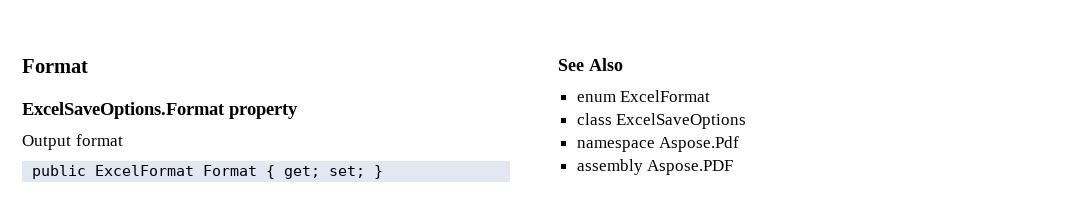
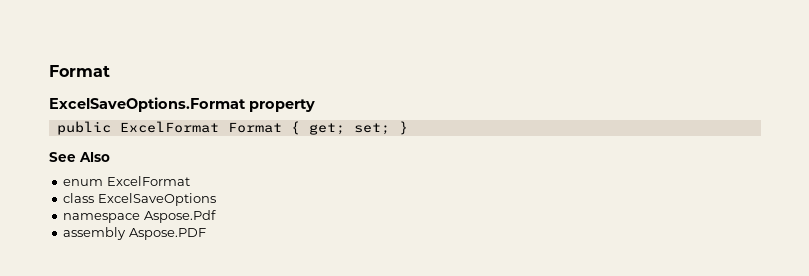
[22,134,123,150] // Output format -> (315, 105) none

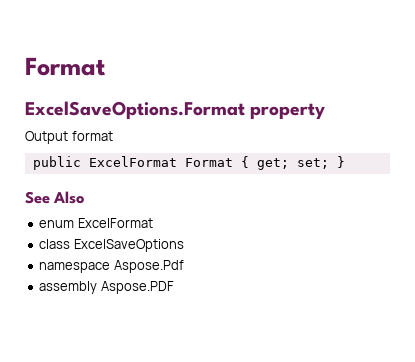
(315, 105) none -> [25,131,113,144] // Output format

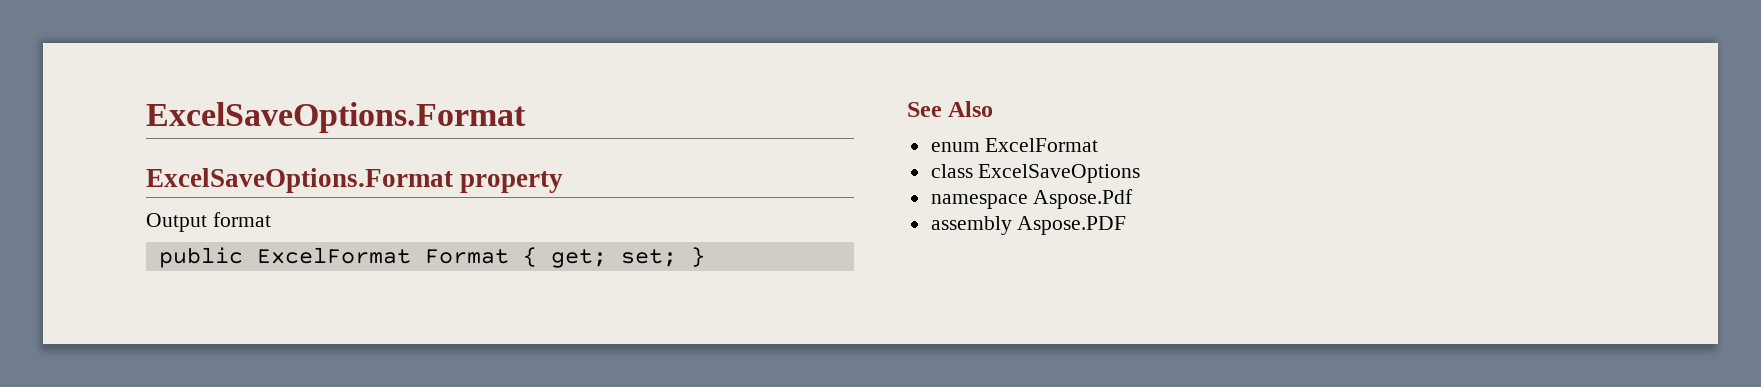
[25,57,106,76] Format -> [146,102,526,133] ExcelSaveOptions.Format

